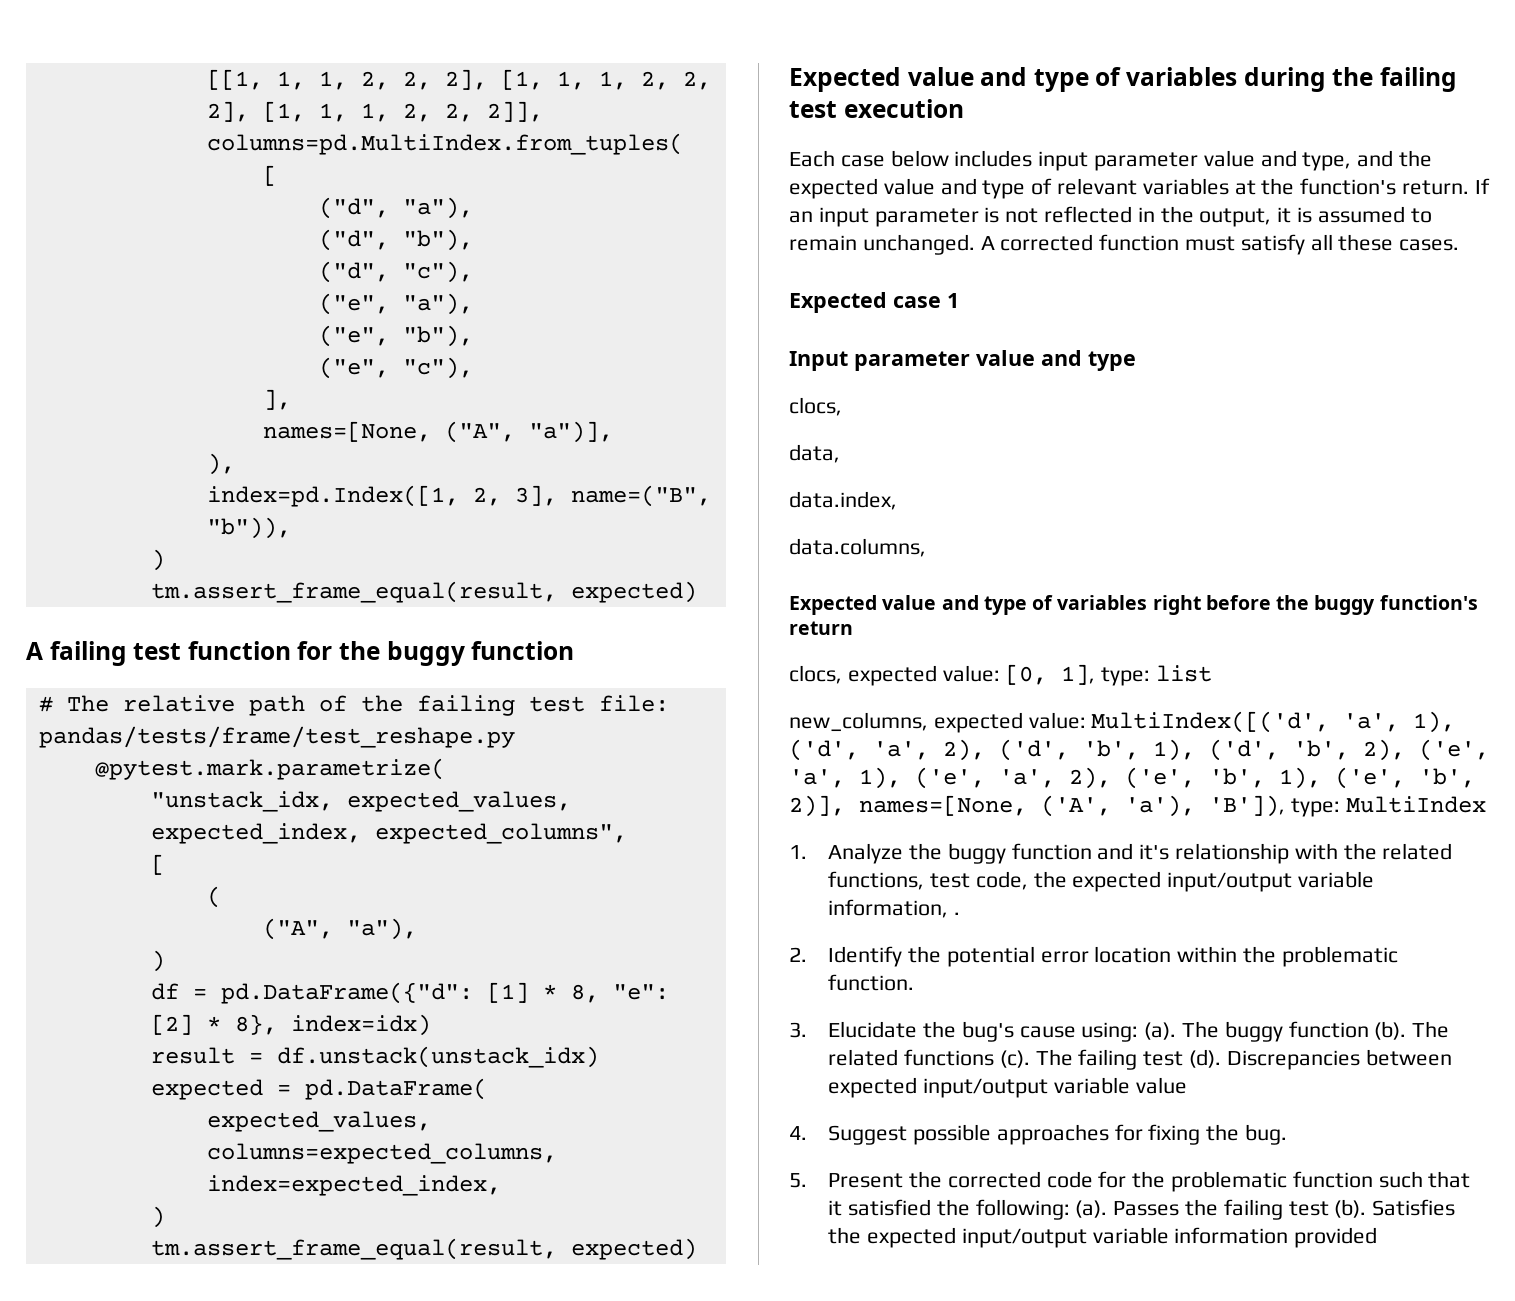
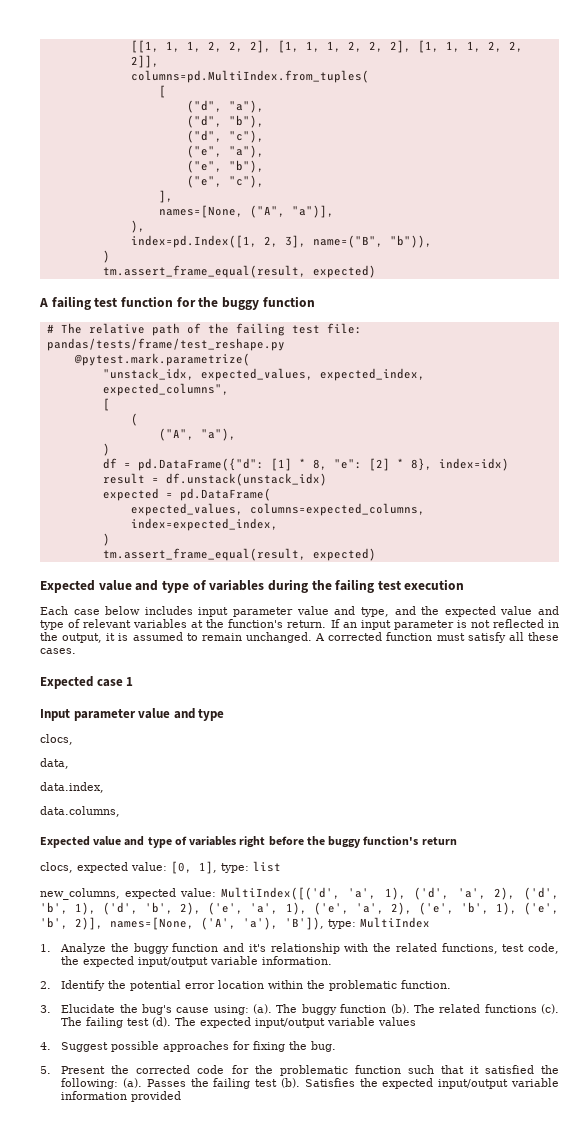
[828,899,961,918] information, . -> [262,956,333,965] information.
[1226,1049,1452,1070] [828,1077,1187,1098] Discrepancies between expected input/output variable value -> [175,1017,417,1028] The expected input/output variable values

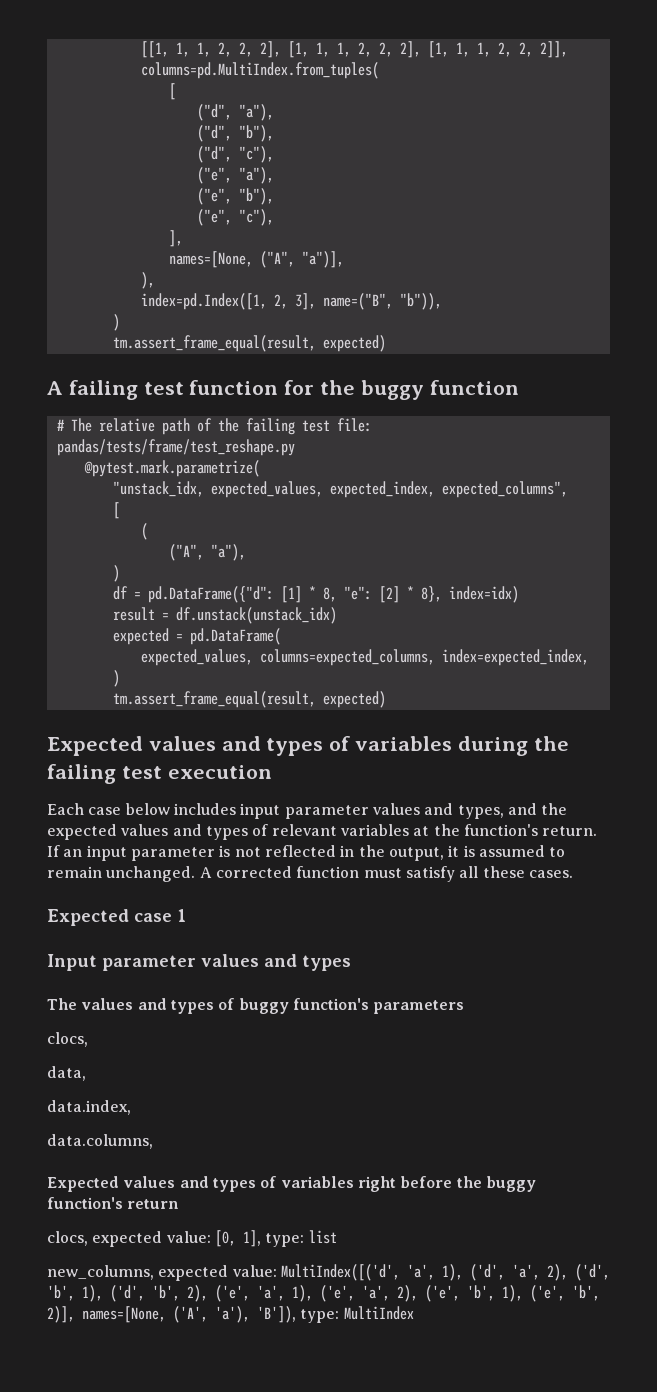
[98,580,189,593] value and type -> [148,736,324,756] values and types
[296,606,560,617] [40,620,64,630] value and type, and the expected value and type -> [372,803,568,819] [47,824,248,840] values and types, and the expected values and types
[138,708,225,721] value and type -> [201,954,351,971] [47,998,465,1014] values and types // The values and types of buggy function's parameters
[93,836,172,848] value and type -> [123,1176,256,1192] values and types
[40,943,559,954] [61,956,333,967] [40,980,452,991] [40,1004,560,1015] [61,1017,417,1028] [40,1041,337,1052] [40,1065,559,1076] [61,1078,559,1089] [61,1091,182,1102] // 1. Analyze the buggy function and it's relationship with the related functions, test code, the expected input/output variable information. // 2. Identify the potential error location within the problematic function. // 3. Elucidate the bug's cause using: (a). The buggy function (b). The related functions (c). The failing test (d). The expected input/output variable values // 4. Suggest possible approaches for fixing the bug. // 5. Present the corrected code for the problematic function such that it satisfied the following: (a). Passes the failing test (b). Satisfies the expected input/output variable information provided -> (414, 1313) none

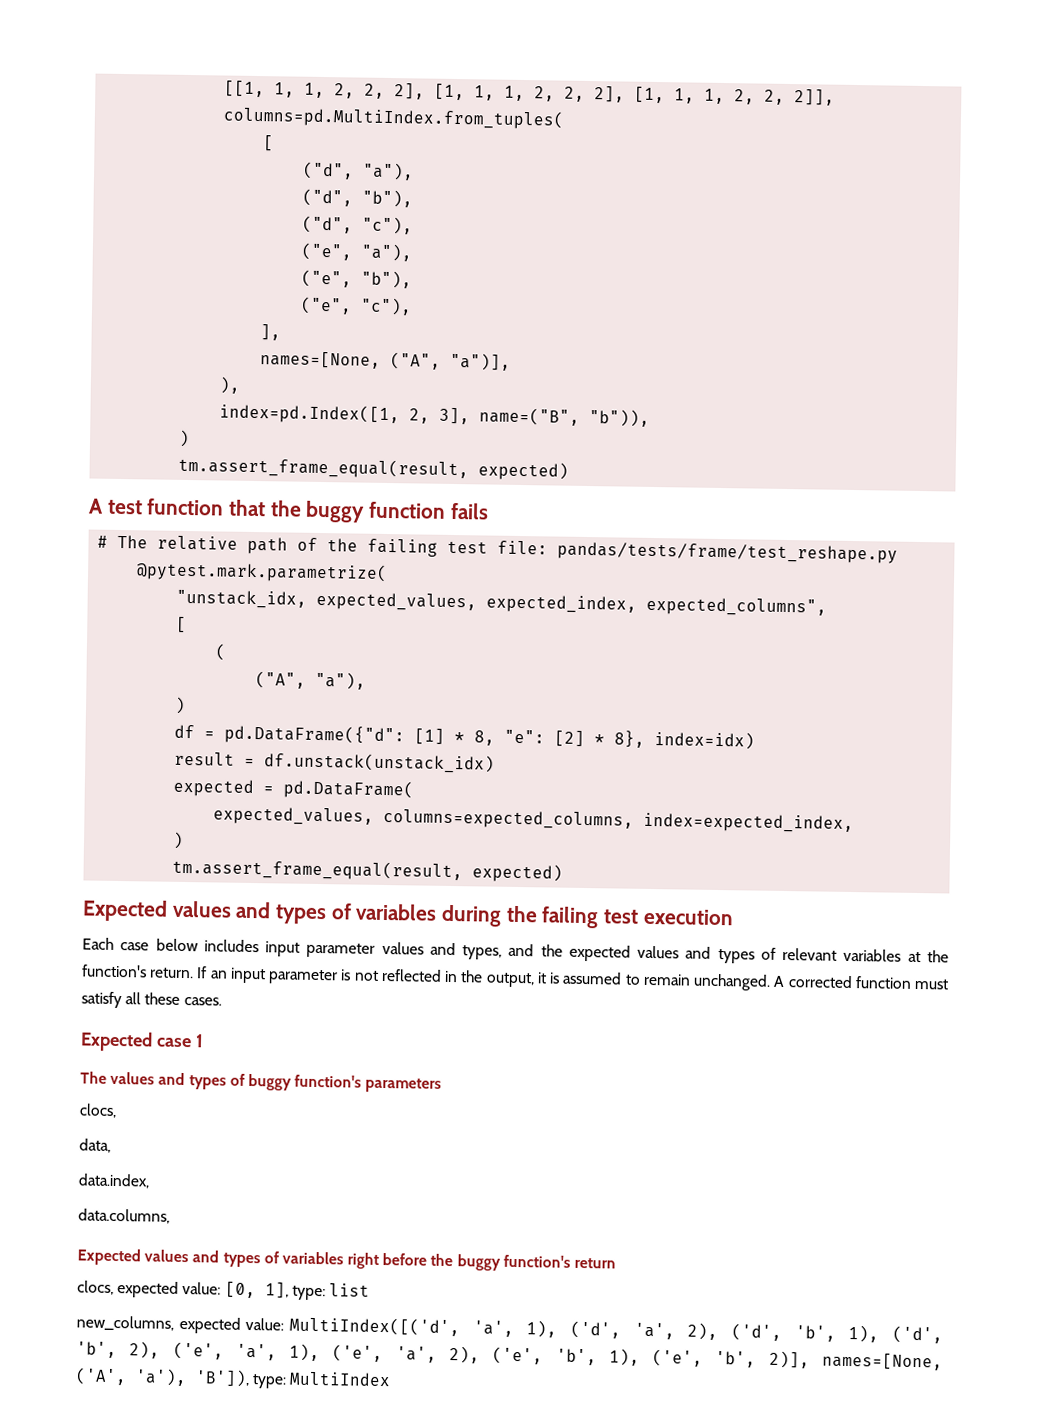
[68,380,138,400] failing -> (104, 506) none
[284,380,315,395] for -> [228,499,267,517] that
(519, 387) none -> [449,502,489,520] fails
[47,954,351,971] // Input parameter values and types -> (204, 1041) none

